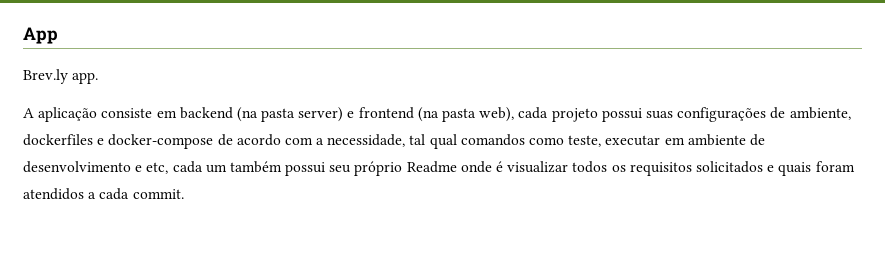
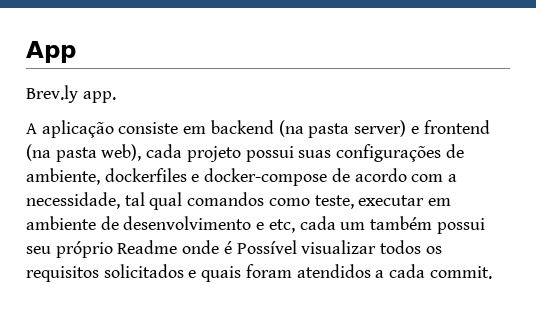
(504, 166) none -> [236,240,297,254] Possível

